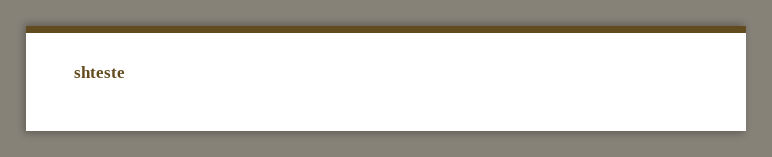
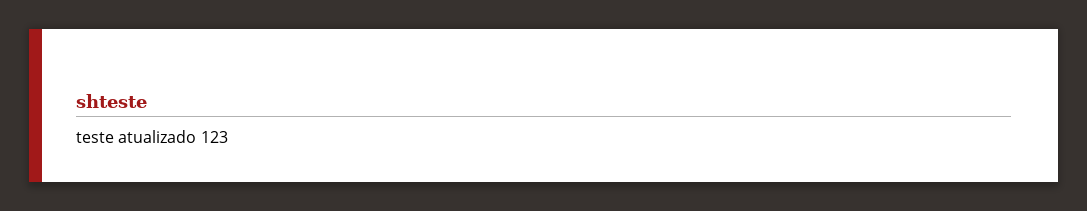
(125, 72) none -> [76,130,228,143] // teste atualizado 123

